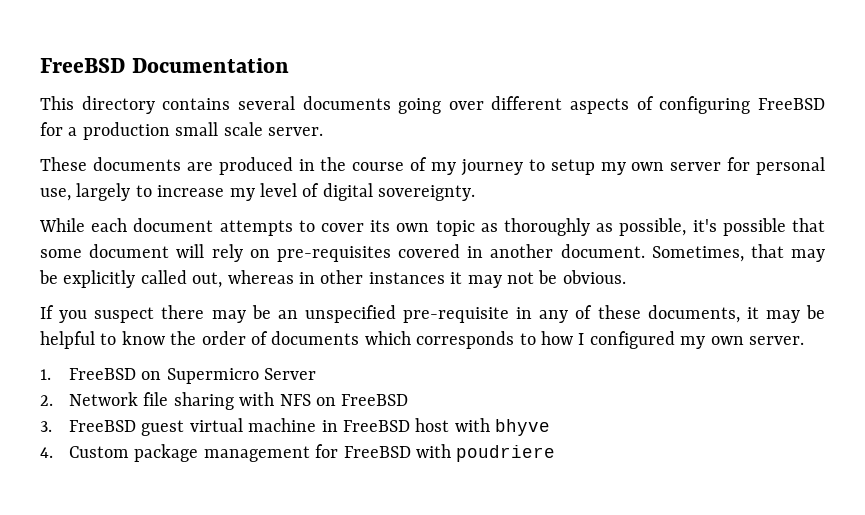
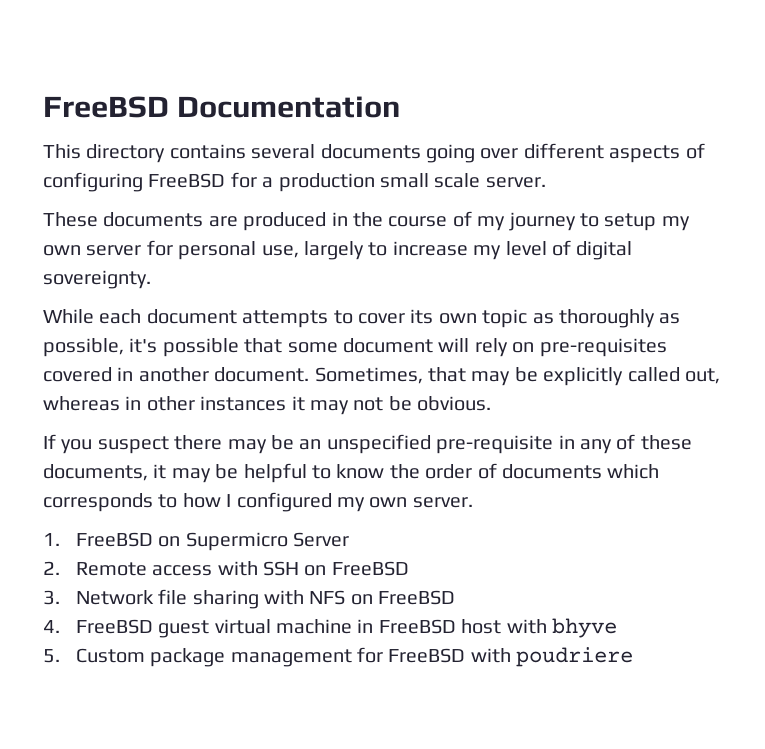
(53, 400) none -> [75,561,409,576] [43,590,60,605] Remote access with SSH on FreeBSD // 3.
[40,421,52,432] 3. -> [43,620,60,633] 4.
[40,447,53,458] 4. -> [43,649,60,663] 5.

